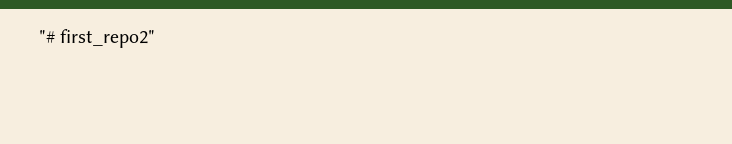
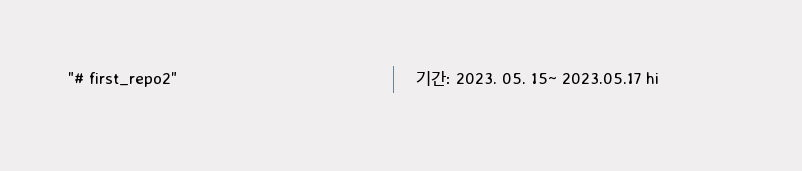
(156, 38) none -> [416,71,659,86] // 기간: 2023. 05. 15~ 2023.05.17 hi

